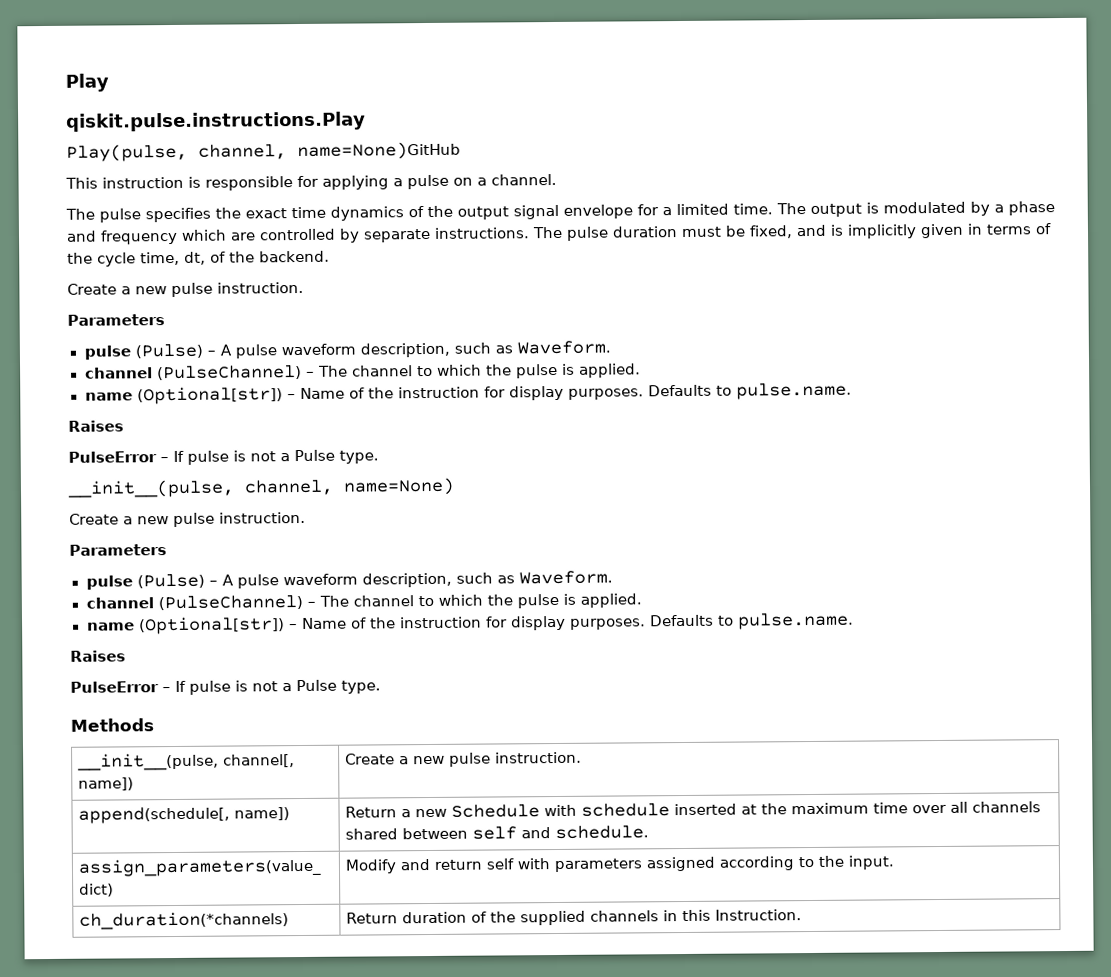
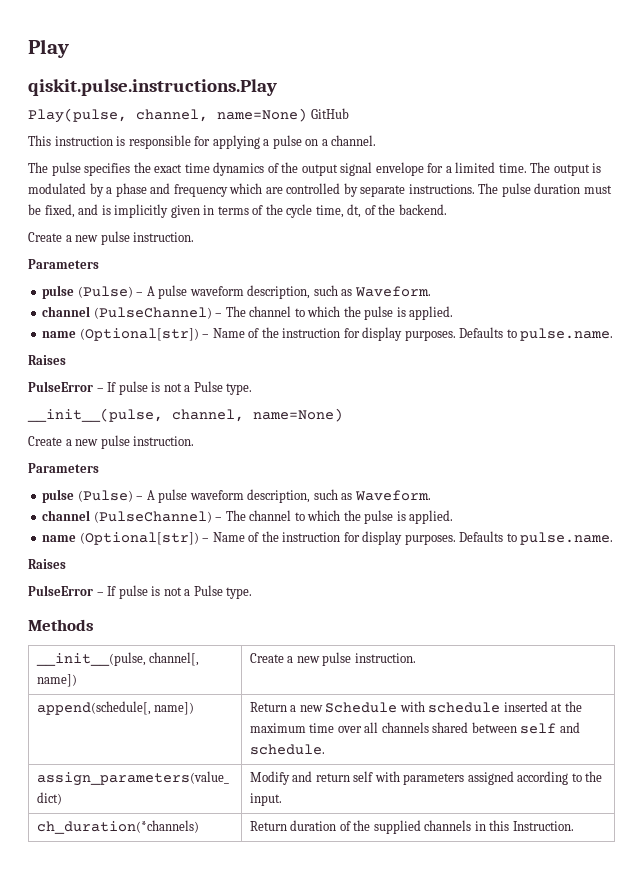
[297,141,461,161] name=None)GitHub -> [217,108,349,122] name=None) GitHub

